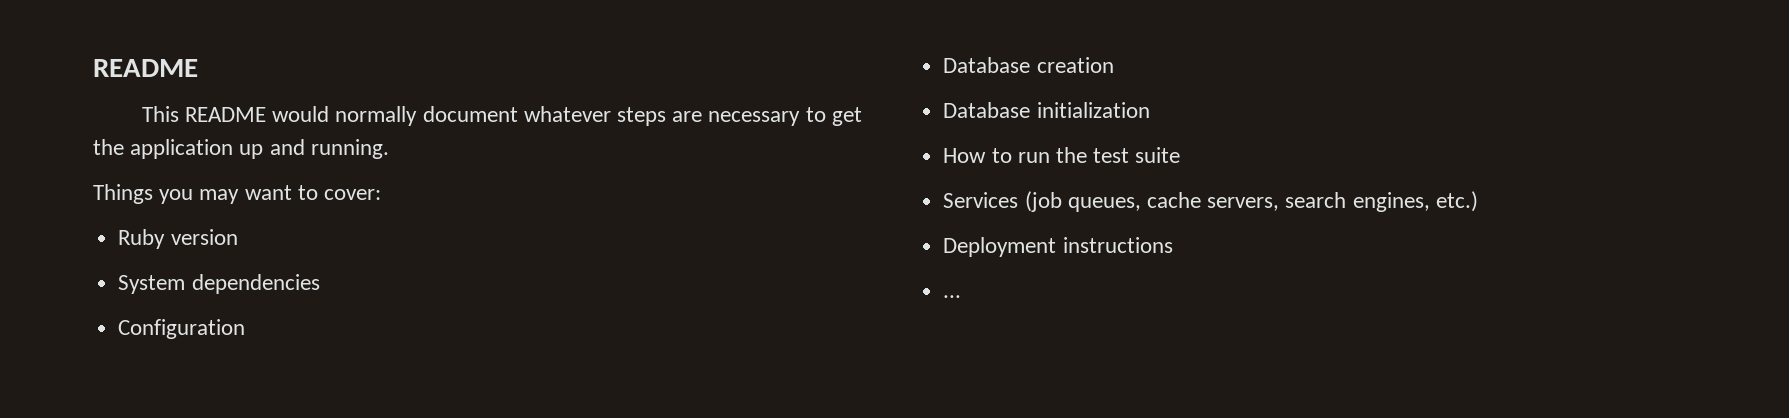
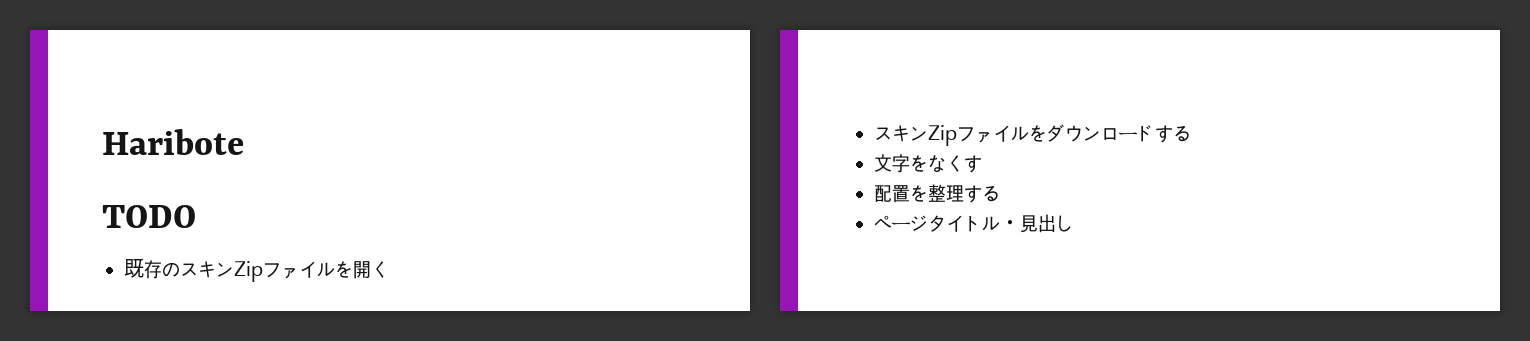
[93,59,198,77] [141,106,862,126] [93,139,389,159] [93,184,382,204] [118,229,238,249] [118,274,320,294] [118,319,246,339] [943,57,1114,73] [943,102,1150,118] [943,147,1181,163] [943,191,1478,212] [943,237,1173,257] [943,295,962,298] README // This README would normally document whatever steps are necessary to get the application up and running. // Things you may want to cover: // Ruby version // System dependencies // Configuration // Database creation // Database initialization // How to run the test suite // Services (job queues, cache servers, search engines, etc.) // Deployment instructions // ... -> [102,129,244,155] [102,205,196,228] [124,259,389,282] [874,124,1191,146] [874,154,982,173] [874,184,1000,203] [874,214,1074,233] Haribote // TODO // 既存のスキンZipファイルを開く // スキンZipファイルをダウンロードする // 文字をなくす // 配置を整理する // ページタイトル・見出し

